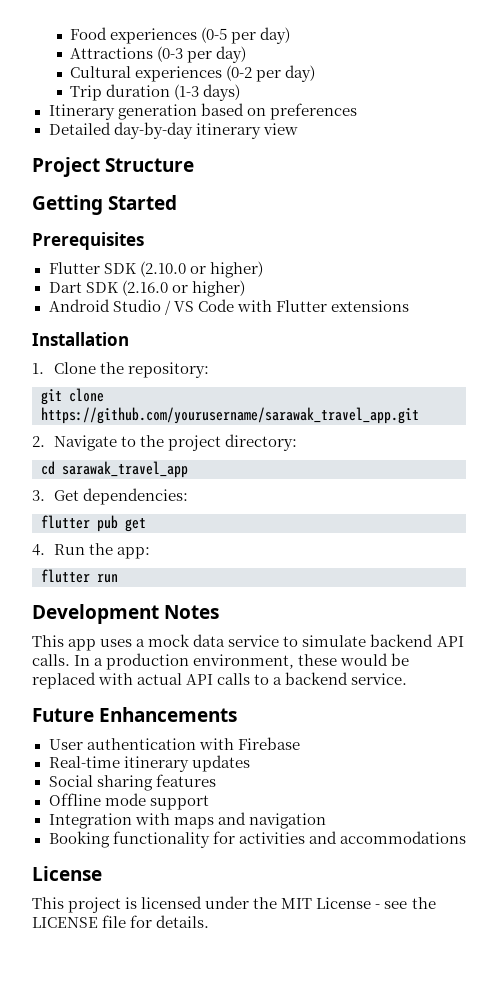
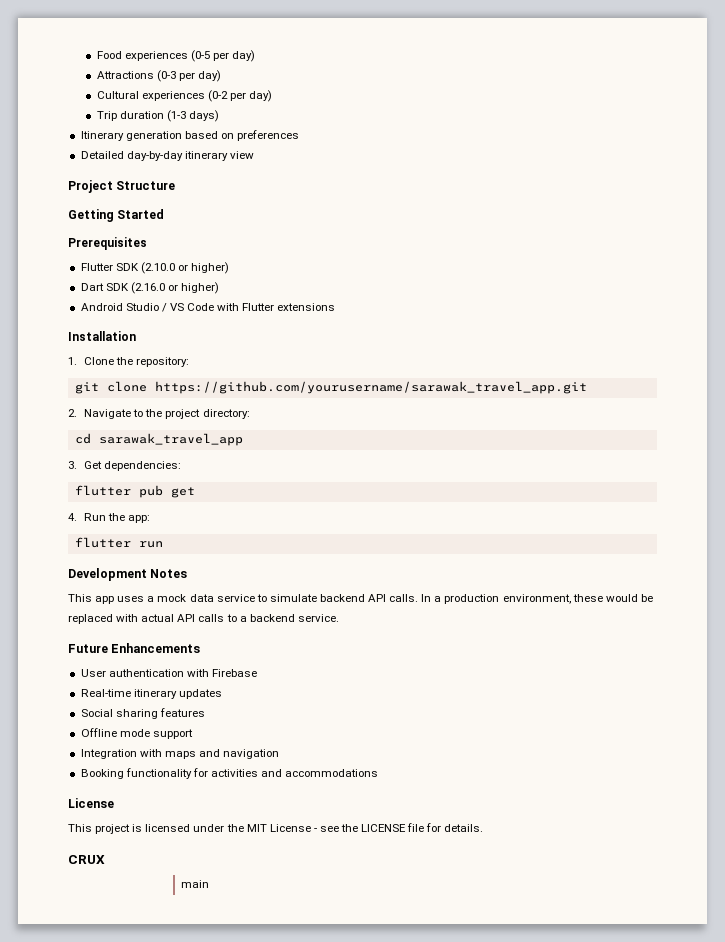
(210, 921) none -> [68,855,105,864] [180,880,209,888] // CRUX // main

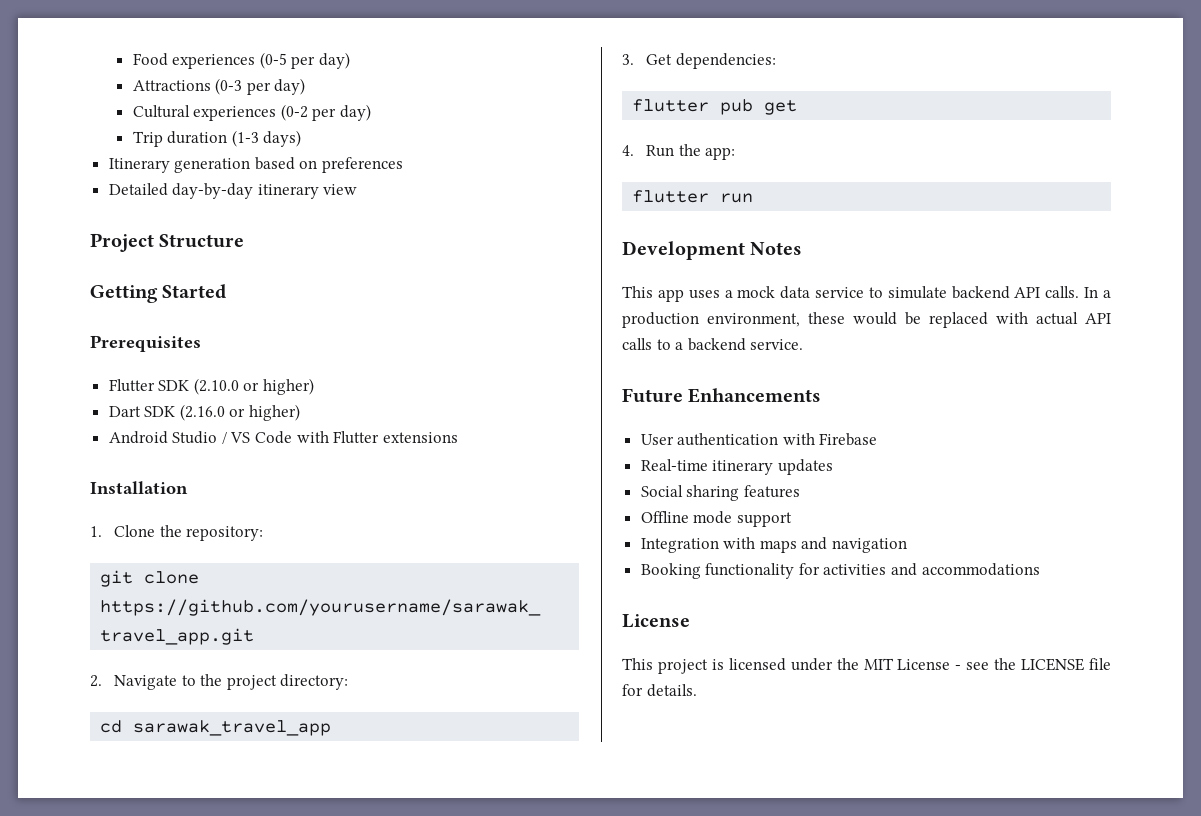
[68,855,105,864] [180,880,209,888] // CRUX // main -> (697, 690) none

